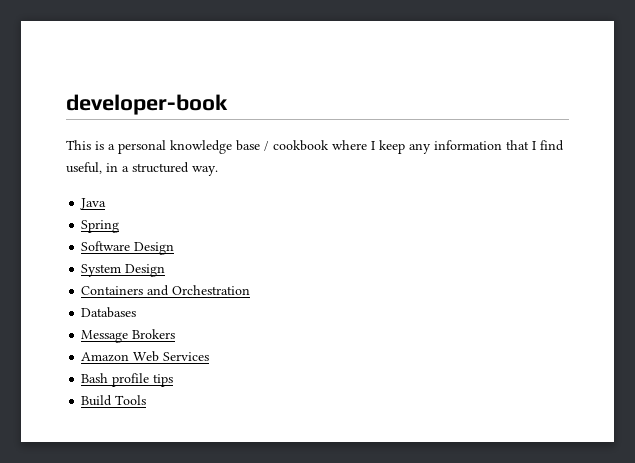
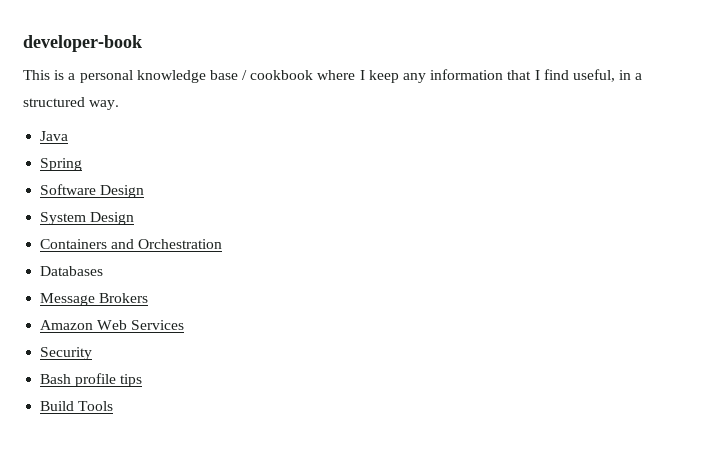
(210, 356) none -> [40,347,93,360] // Security

